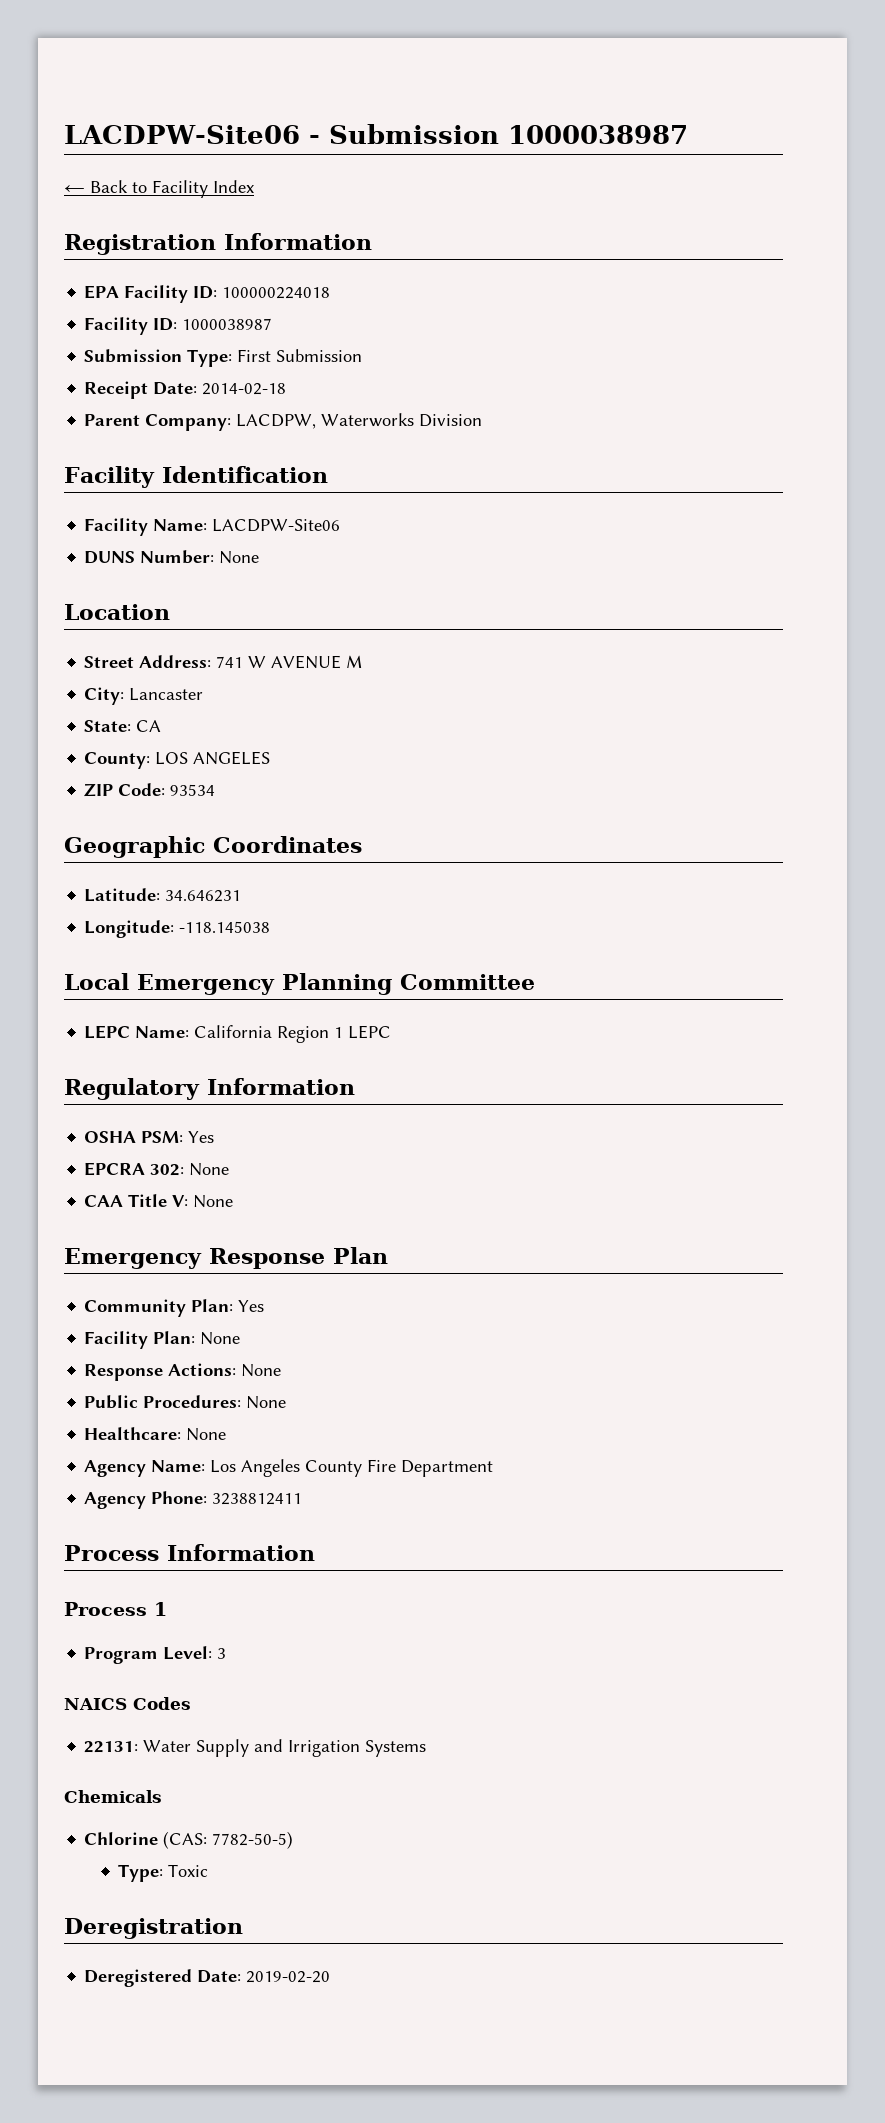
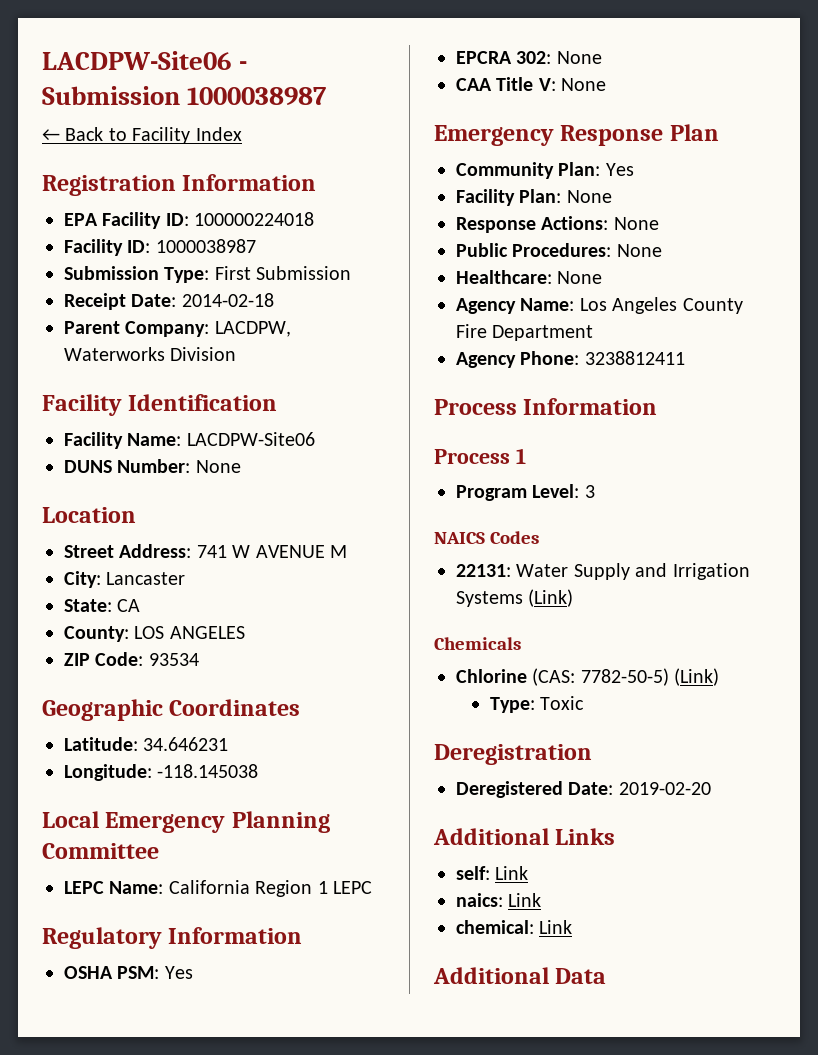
(427, 1748) none -> [528,589,574,607] (Link)
(294, 1840) none -> [674,668,720,686] (Link)
(331, 1977) none -> [433,828,616,845] [456,866,529,880] [456,893,542,907] [456,920,573,934] [433,967,607,984] // Additional Links // self: Link // naics: Link // chemical: Link // Additional Data

